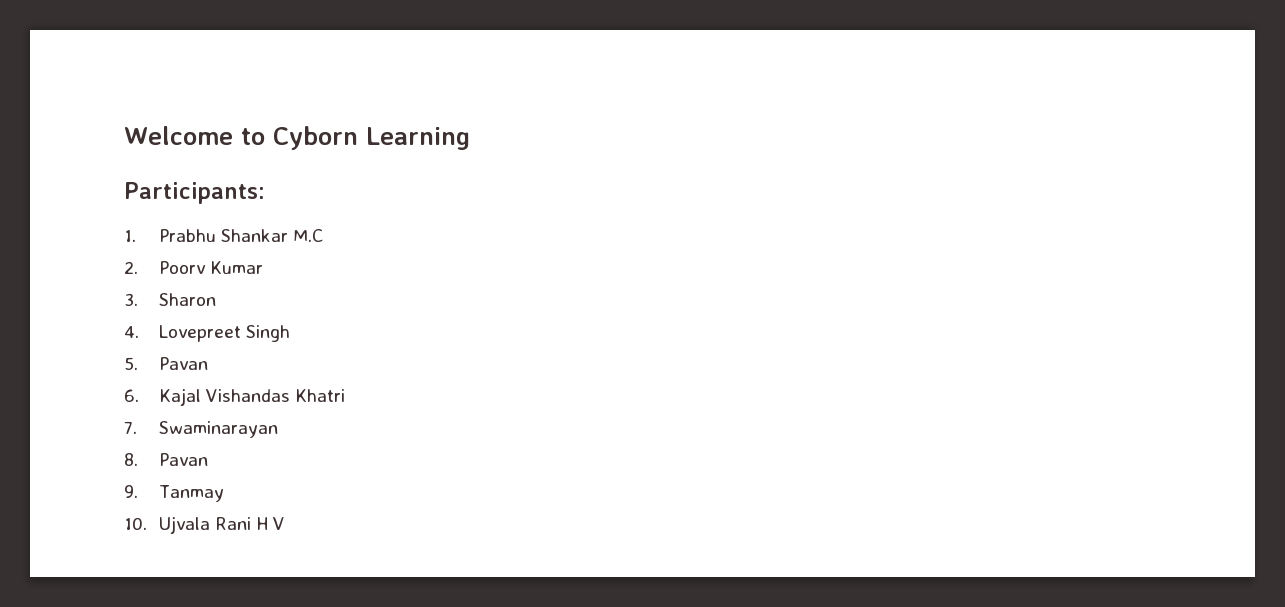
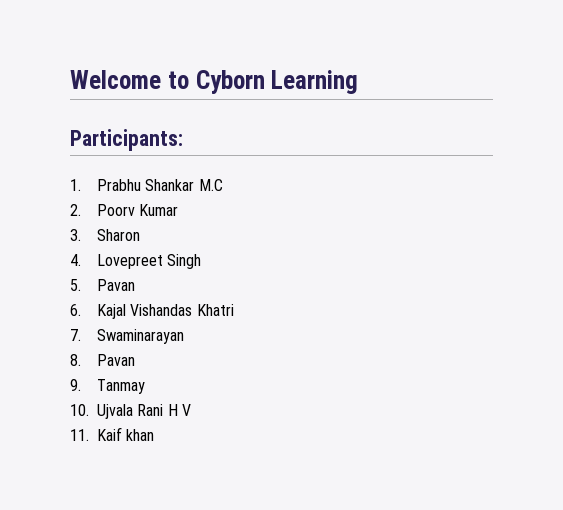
(286, 523) none -> [70,427,155,441] // 11. Kaif khan

